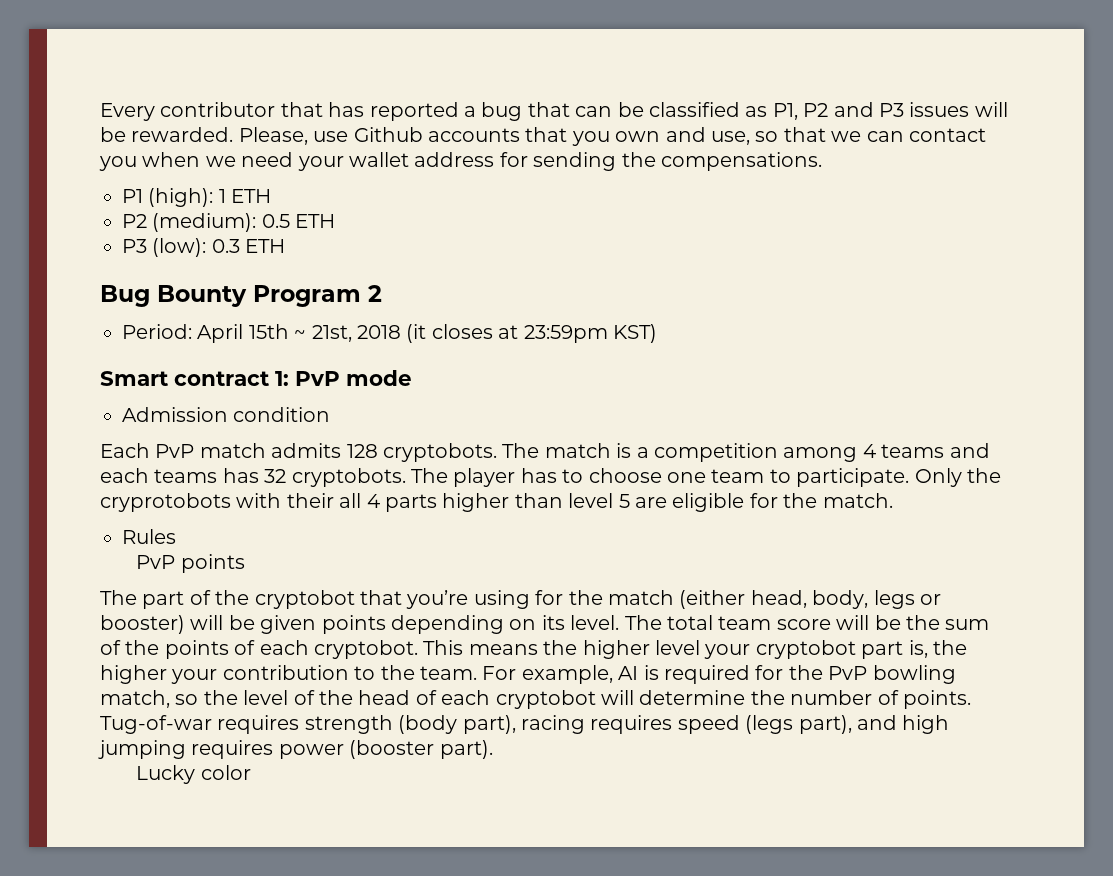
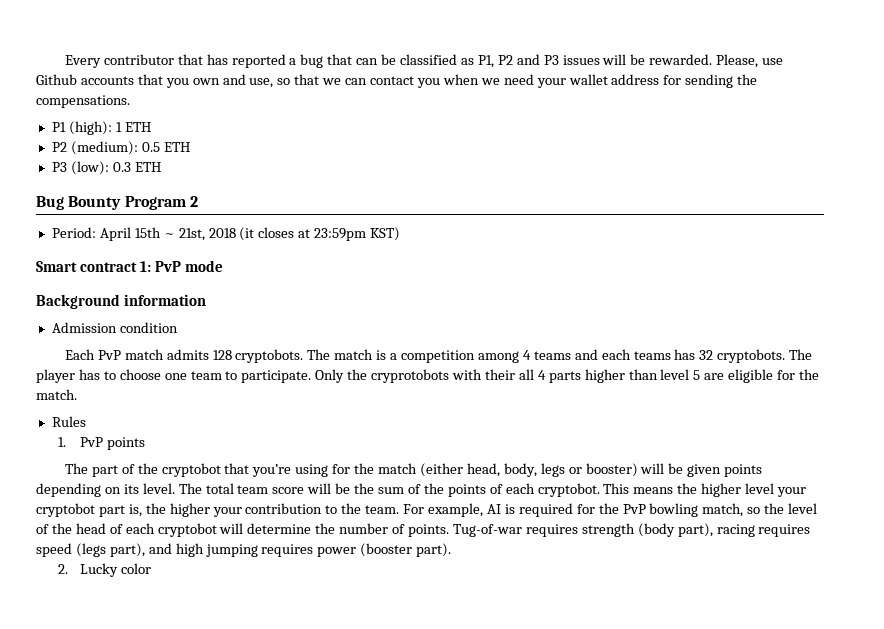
(412, 378) none -> [36,294,206,309] // Background information
(176, 536) none -> [58,437,67,447] 1.
(493, 749) none -> [58,564,69,574] 2.

